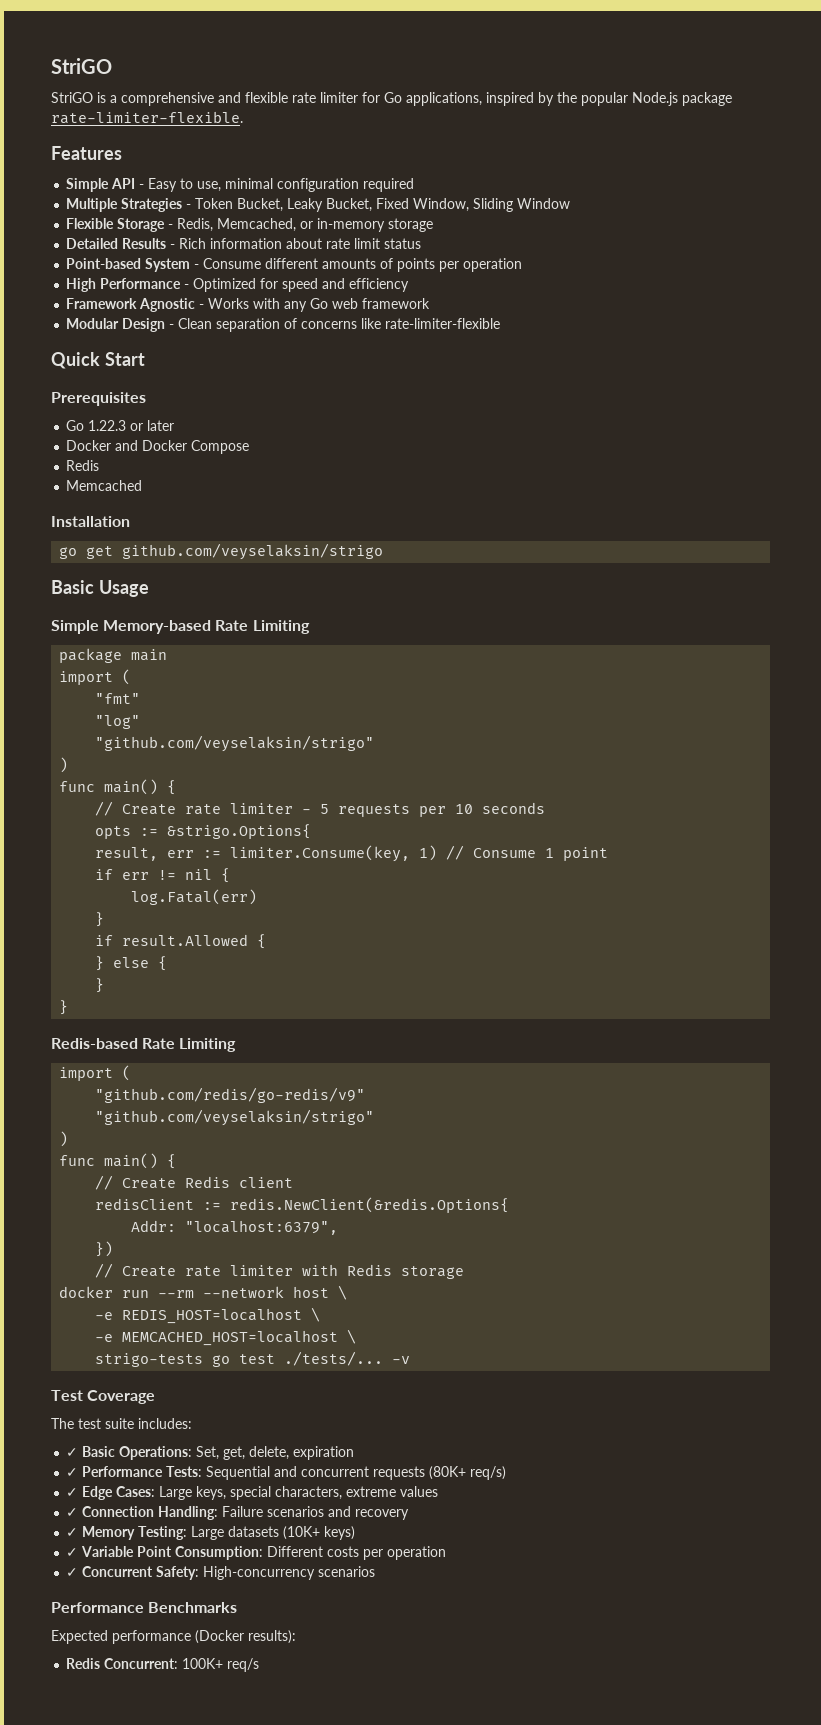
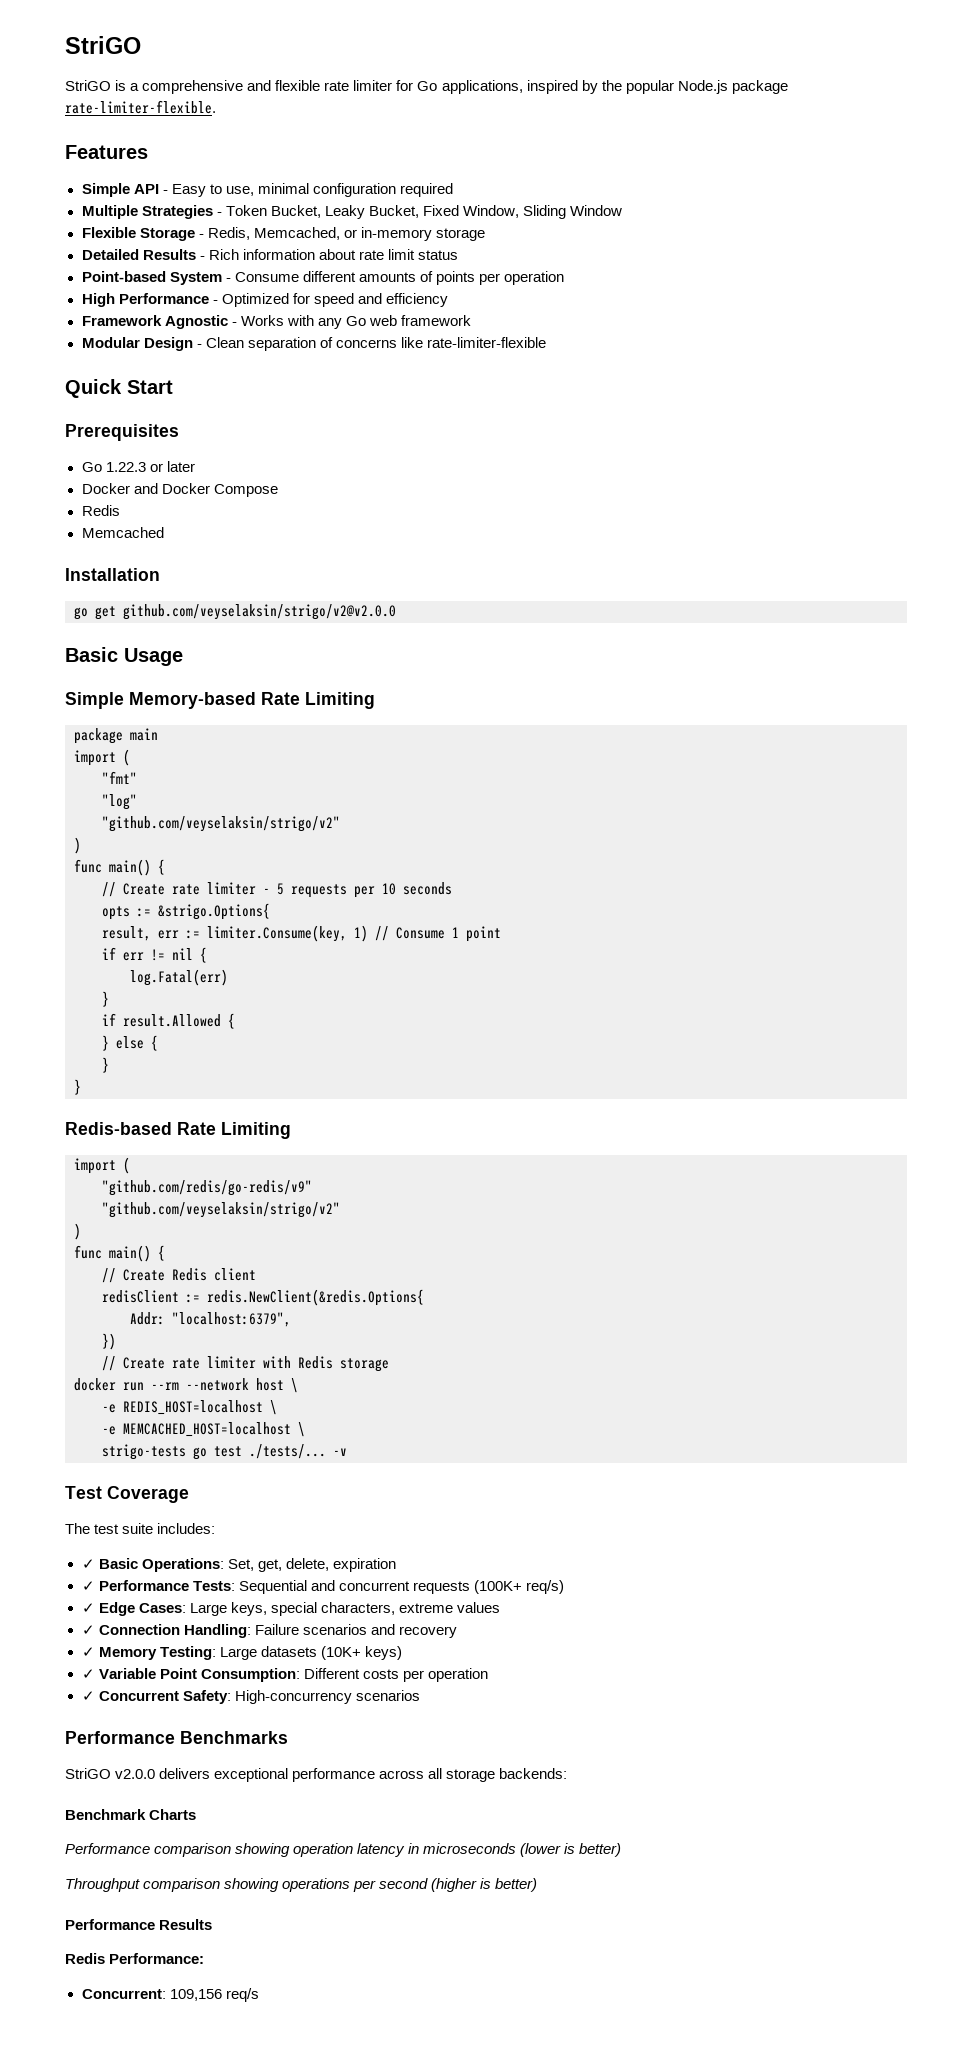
[122,543,384,560] github.com/veyselaksin/strigo -> [123,604,396,620] github.com/veyselaksin/strigo/v2@v2.0.0
[95,735,375,752] "github.com/veyselaksin/strigo" -> [102,816,340,832] "github.com/veyselaksin/strigo/v2"
[95,1109,375,1126] "github.com/veyselaksin/strigo" -> [102,1202,340,1218] "github.com/veyselaksin/strigo/v2"
[429,1466,467,1480] (80K+ -> [473,1580,522,1594] (100K+
[51,1630,296,1644] [66,1658,224,1669] Expected performance (Docker results): // Redis Concurrent: 100K+ -> [65,1768,568,1782] [65,1809,197,1820] [65,1843,622,1857] [65,1878,538,1892] [65,1919,213,1930] [65,1953,205,1964] [81,1989,222,2001] StriGO v2.0.0 delivers exceptional performance across all storage backends: // Benchmark Charts // Performance comparison showing operation latency in microseconds (lower is better) // Throughput comparison showing operations per second (higher is better) // Performance Results // Redis Performance: // Concurrent: 109,156

